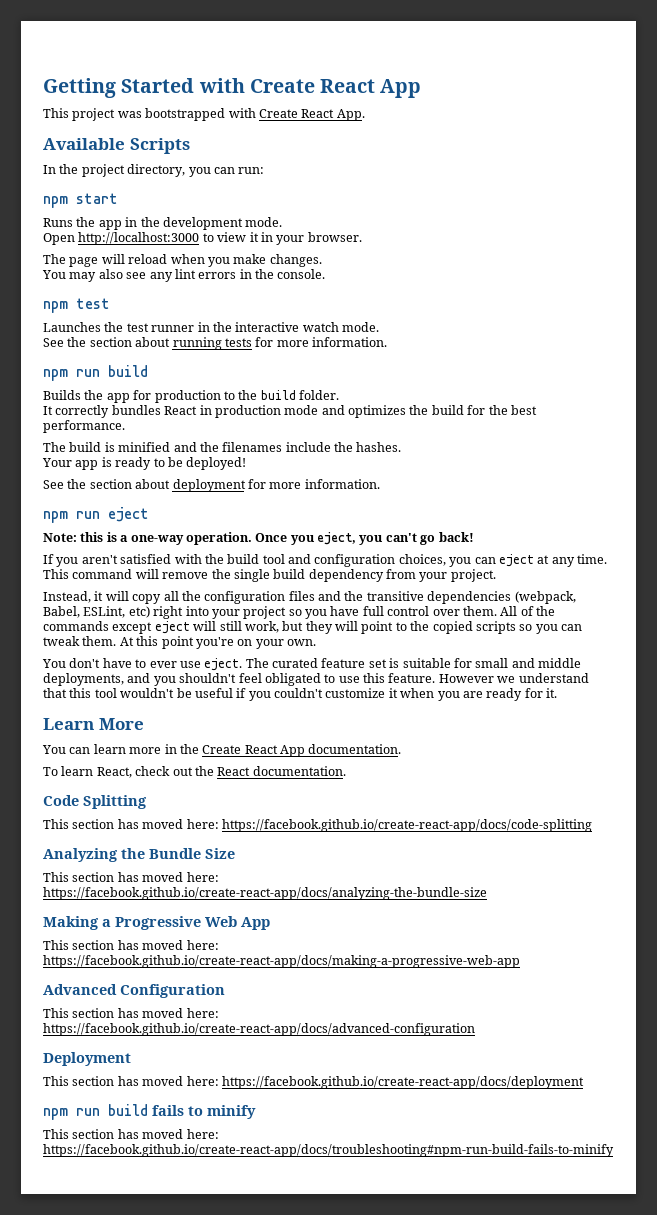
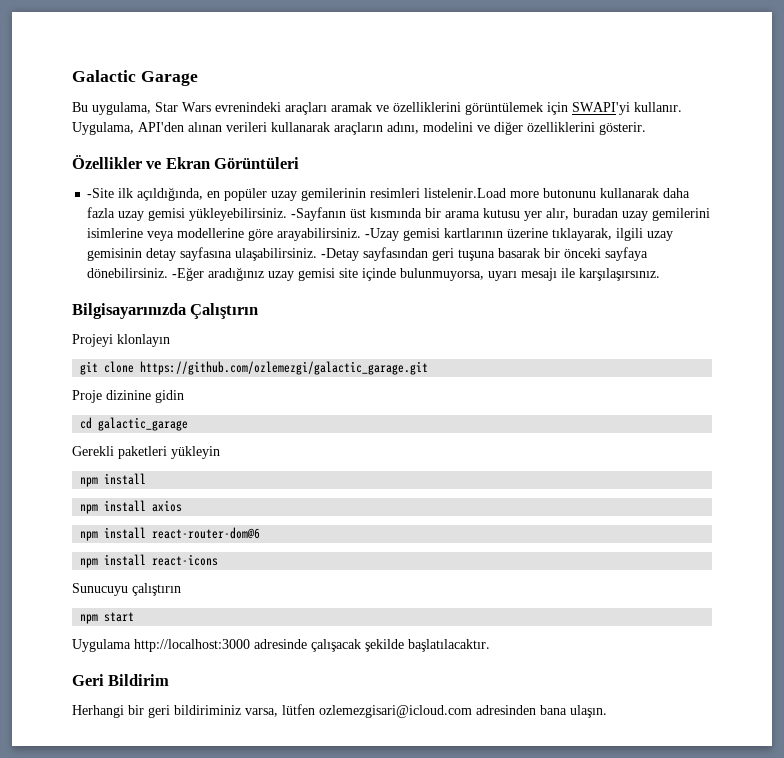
[43,78,422,98] [43,108,365,121] [43,138,190,154] [43,164,265,177] [43,193,118,208] [43,217,283,230] [43,232,362,245] [43,254,322,267] [42,269,326,282] [43,298,110,313] [43,322,379,332] [43,337,387,350] [43,365,148,381] [43,390,339,403] [43,405,537,418] [43,420,125,433] [43,442,402,452] [42,457,247,470] [43,479,380,492] [43,507,149,523] [43,532,474,545] [43,554,607,567] [43,569,496,582] [43,591,576,604] [43,606,555,619] [43,621,582,634] [43,636,316,649] [42,658,581,671] [43,673,589,686] [43,688,557,701] [43,718,144,730] [42,744,402,757] [43,766,346,778] [43,795,147,809] [43,819,592,832] [43,848,235,862] [43,872,219,882] [43,887,487,900] [43,916,270,930] [43,940,219,950] [43,955,520,968] [43,984,225,998] [43,1008,219,1018] [43,1023,475,1036] [43,1052,131,1066] [43,1076,584,1089] [43,1104,256,1120] [43,1129,219,1139] [43,1144,614,1157] Getting Started with Create React App // This project was bootstrapped with Create React App. // Available Scripts // In the project directory, you can run: // npm start // Runs the app in the development mode. // Open http://localhost:3000 to view it in your browser. // The page will reload when you make changes. // You may also see any lint errors in the console. // npm test // Launches the test runner in the interactive watch mode. // See the section about running tests for more information. // npm run build // Builds the app for production to the build folder. // It correctly bundles React in production mode and optimizes the build for the best performance. // The build is minified and the filenames include the hashes. // Your app is ready to be deployed! // See the section about deployment for more information. // npm run eject // Note: this is a one-way operation. Once you eject, you can't go back! // If you aren't satisfied with the build tool and configuration choices, you can eject at any time. This command will remove the single build dependency from your project. // Instead, it will copy all the configuration files and the transitive dependencies (webpack, Babel, ESLint, etc) right into your project so you have full control over them. All of the commands except eject will still work, but they will point to the copied scripts so you can tweak them. At this point you're on your own. // You don't have to ever use eject. The curated feature set is suitable for small and middle deployments, and you shouldn't feel obligated to use this feature. However we understand that this tool wouldn't be useful if you couldn't customize it when you are ready for it. // Learn More // You can learn more in the Create React App documentation. // To learn React, check out the React documentation. // Code Splitting // This section has moved here: https://facebook.github.io/create-react-app/docs/code-splitting // Analyzing the Bundle Size // This section has moved here: https://facebook.github.io/create-react-app/docs/analyzing-the-bundle-size // Making a Progressive Web App // This section has moved here: https://facebook.github.io/create-react-app/docs/making-a-progressive-web-app // Advanced Configuration // This section has moved here: https://facebook.github.io/create-react-app/docs/advanced-configuration // Deployment // This section has moved here: https://facebook.github.io/create-react-app/docs/deployment // npm run build fails to minify // This section has moved here: https://facebook.github.io/create-react-app/docs/troubleshooting#npm-run-build-fails-to-minify -> [72,70,198,86] [72,102,682,115] [72,121,646,135] [72,155,300,169] [87,187,691,201] [87,207,711,221] [87,228,674,241] [87,247,649,261] [87,267,661,281] [72,303,259,319] [72,334,170,347] [80,361,429,375] [72,390,184,403] [80,417,189,431] [72,446,220,459] [80,473,147,487] [80,500,183,514] [80,527,261,541] [80,554,219,568] [72,583,181,596] [80,612,135,624] [72,639,490,652] [72,674,170,686] [72,704,607,718] Galactic Garage // Bu uygulama, Star Wars evrenindeki araçları aramak ve özelliklerini görüntülemek için SWAPI'yi kullanır. Uygulama, API'den alınan verileri kullanarak araçların adını, modelini ve diğer özelliklerini gösterir. // Özellikler ve Ekran Görüntüleri // -Site ilk açıldığında, en popüler uzay gemilerinin resimleri listelenir.Load more butonunu kullanarak daha fazla uzay gemisi yükleyebilirsiniz. -Sayfanın üst kısmında bir arama kutusu yer alır, buradan uzay gemilerini isimlerine veya modellerine göre arayabilirsiniz. -Uzay gemisi kartlarının üzerine tıklayarak, ilgili uzay gemisinin detay sayfasına ulaşabilirsiniz. -Detay sayfasından geri tuşuna basarak bir önceki sayfaya dönebilirsiniz. -Eğer aradığınız uzay gemisi site içinde bulunmuyorsa, uyarı mesajı ile karşılaşırsınız. // Bilgisayarınızda Çalıştırın // Projeyi klonlayın // git clone https://github.com/ozlemezgi/galactic_garage.git // Proje dizinine gidin // cd galactic_garage // Gerekli paketleri yükleyin // npm install // npm install axios // npm install react-router-dom@6 // npm install react-icons // Sunucuyu çalıştırın // npm start // Uygulama http://localhost:3000 adresinde çalışacak şekilde başlatılacaktır. // Geri Bildirim // Herhangi bir geri bildiriminiz varsa, lütfen ozlemezgisari@icloud.com adresinden bana ulaşın.

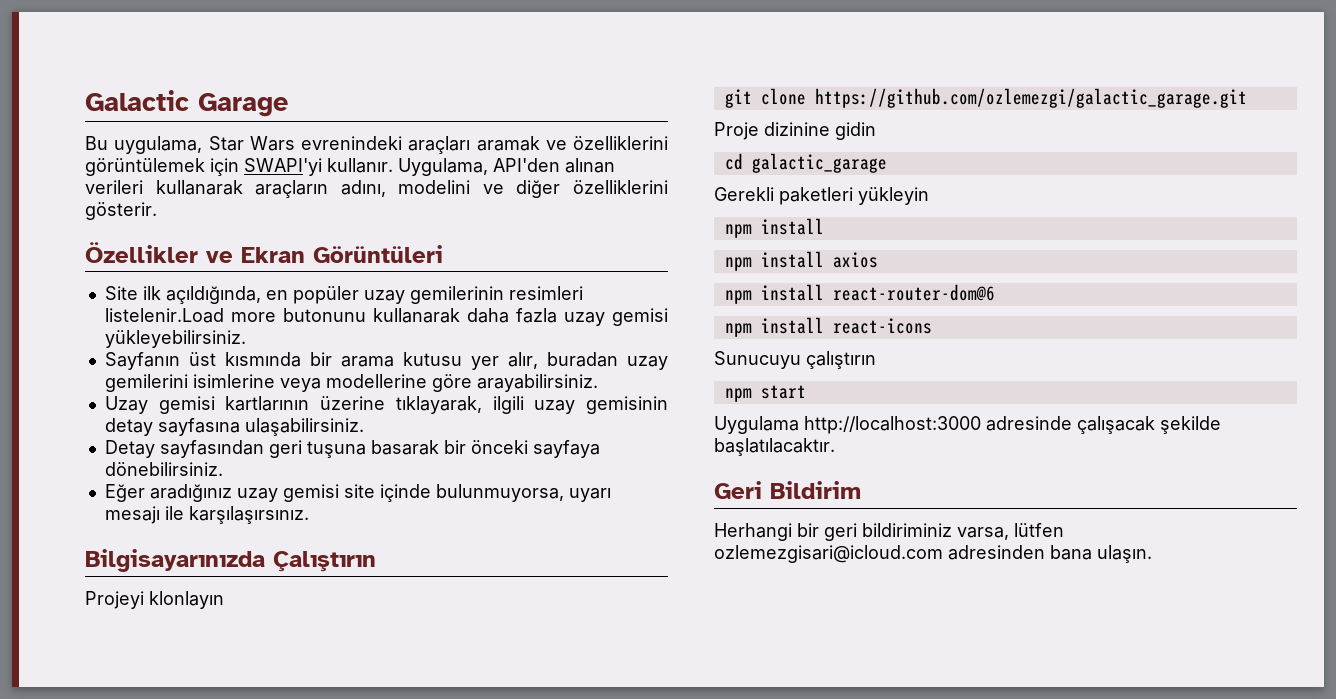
[87,188,115,198] -Site -> [104,286,138,300] Site
[291,207,347,221] -Sayfanın -> [104,352,180,370] // Sayfanın
[365,228,400,241] -Uzay -> [104,396,148,414] // Uzay
[321,248,360,261] -Detay -> [104,440,155,458] // Detay
[172,267,205,281] -Eğer -> [104,484,145,502] // Eğer

